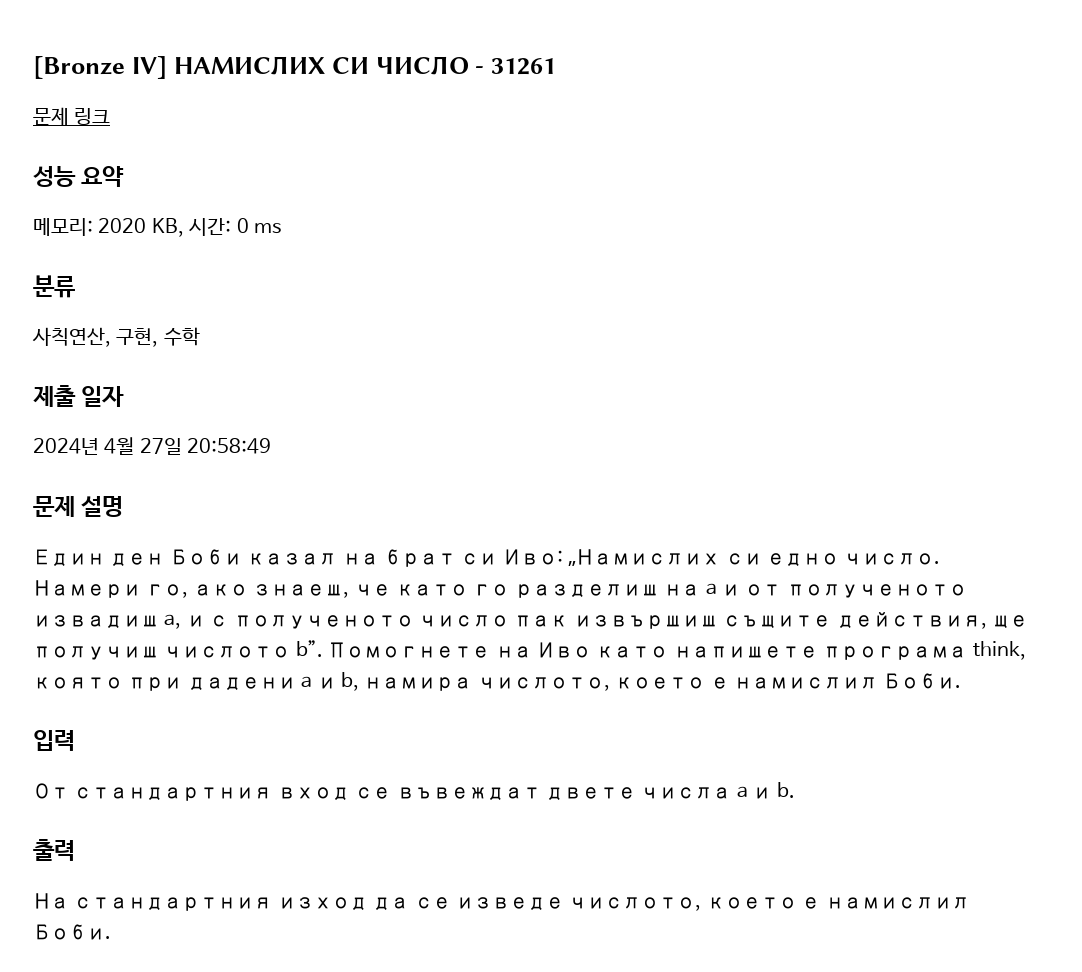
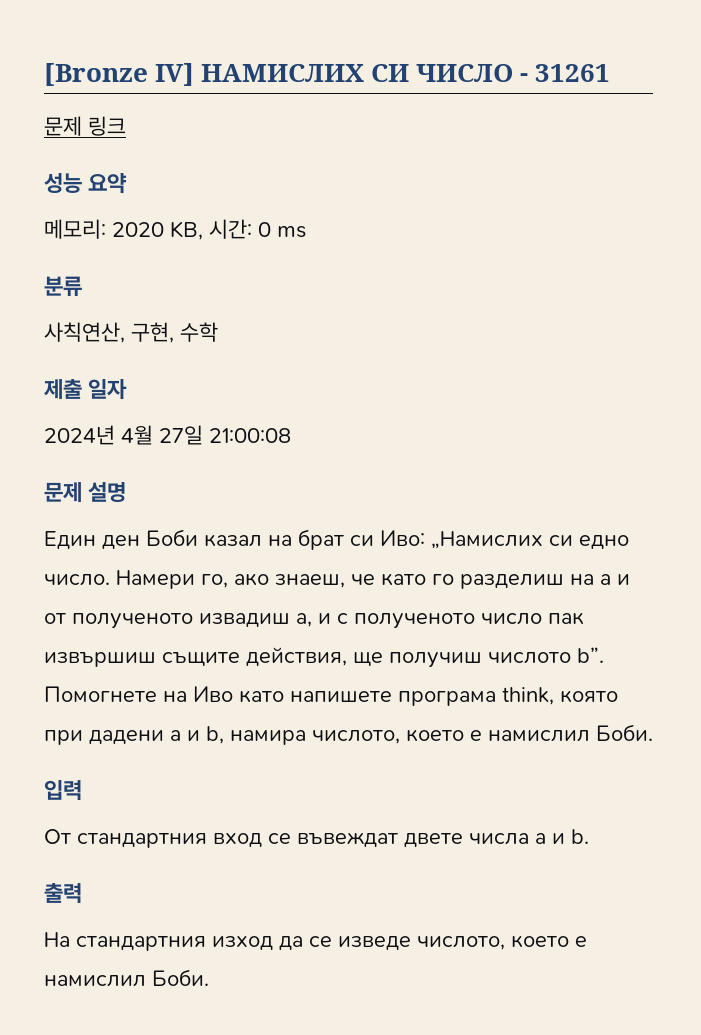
[187,438,272,454] 20:58:49 -> [209,428,291,443] 21:00:08

